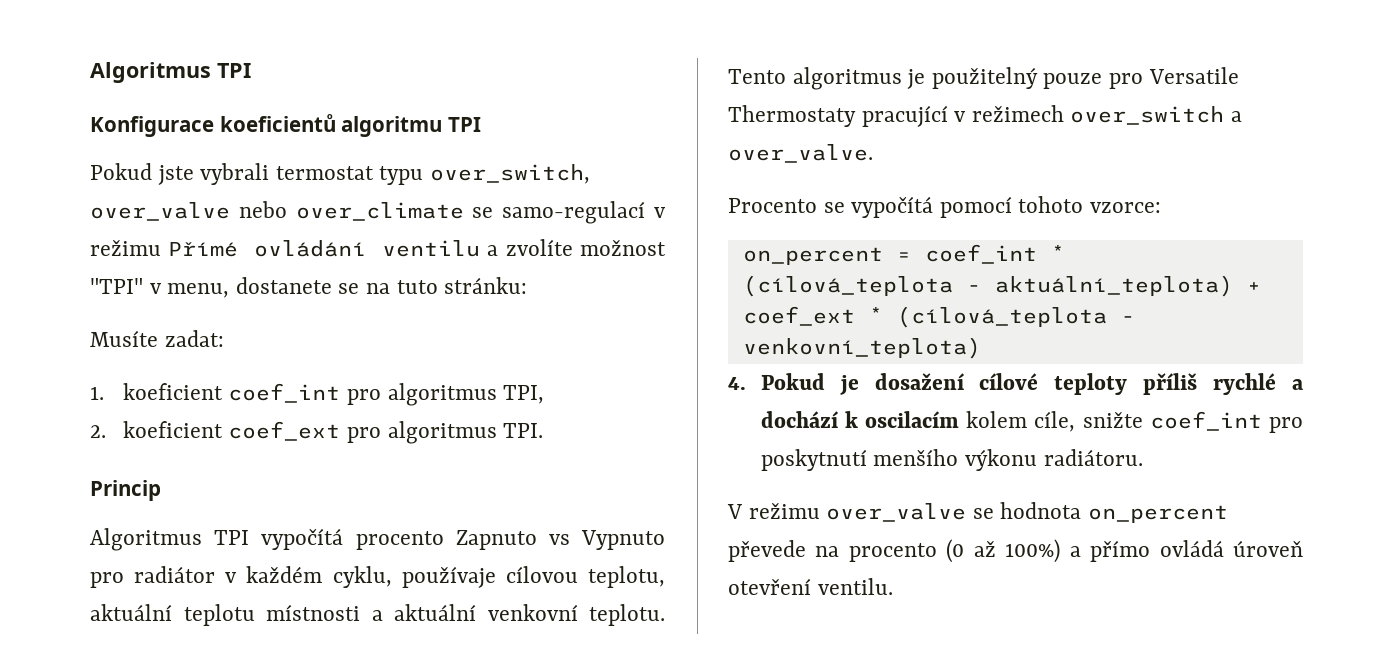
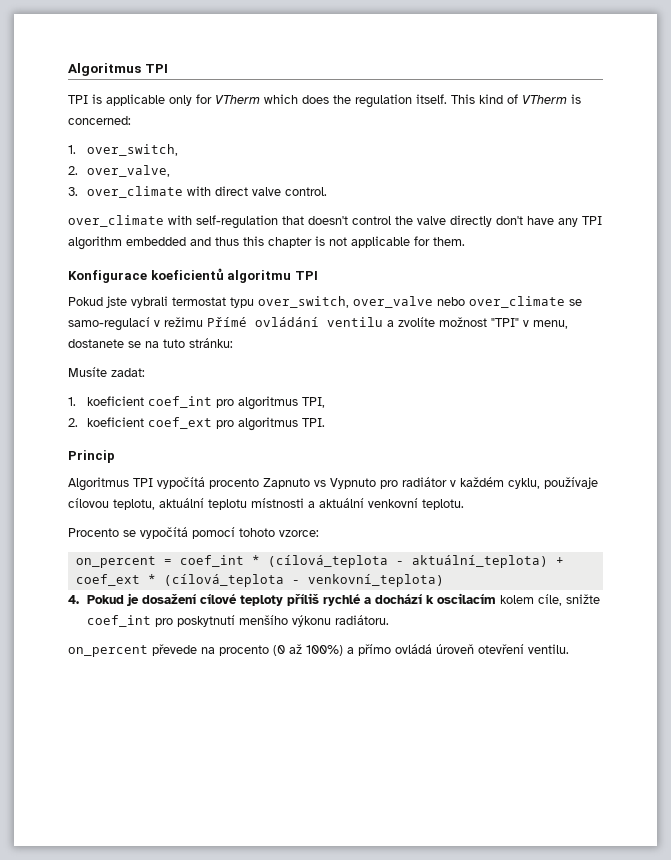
[90,62,251,83] Algoritmus TPI -> [68,63,168,76] [68,94,581,108] [68,116,131,125] [68,144,178,156] [68,165,170,177] [68,186,327,198] [68,215,602,229] [68,236,465,250] Algoritmus TPI // TPI is applicable only for VTherm which does the regulation itself. This kind of VTherm is concerned: // 1. over_switch, // 2. over_valve, // 3. over_climate with direct valve control. // over_climate with self-regulation that doesn't control the valve directly don't have any TPI algorithm embedded and thus this chapter is not applicable for them.
[728,67,1239,90] [728,105,1243,127] [728,144,873,163] Tento algoritmus je použitelný pouze pro Versatile Thermostaty pracující v režimech over_switch a over_valve. -> (464, 504) none
[727,502,1082,522] V režimu over_valve se hodnota -> (389, 620) none

